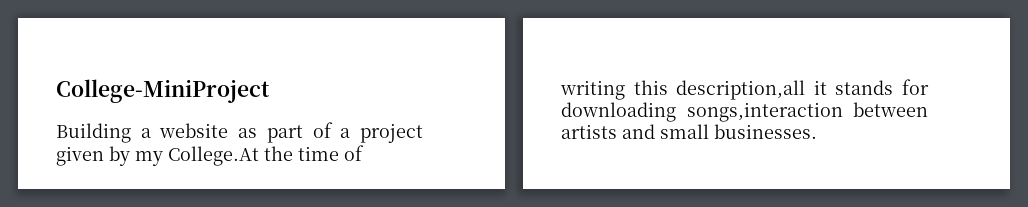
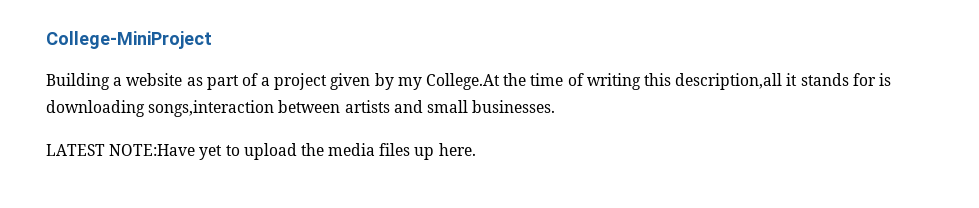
(929, 87) none -> [878,73,891,86] is
(817, 131) none -> [46,143,476,160] // LATEST NOTE:Have yet to upload the media files up here.

